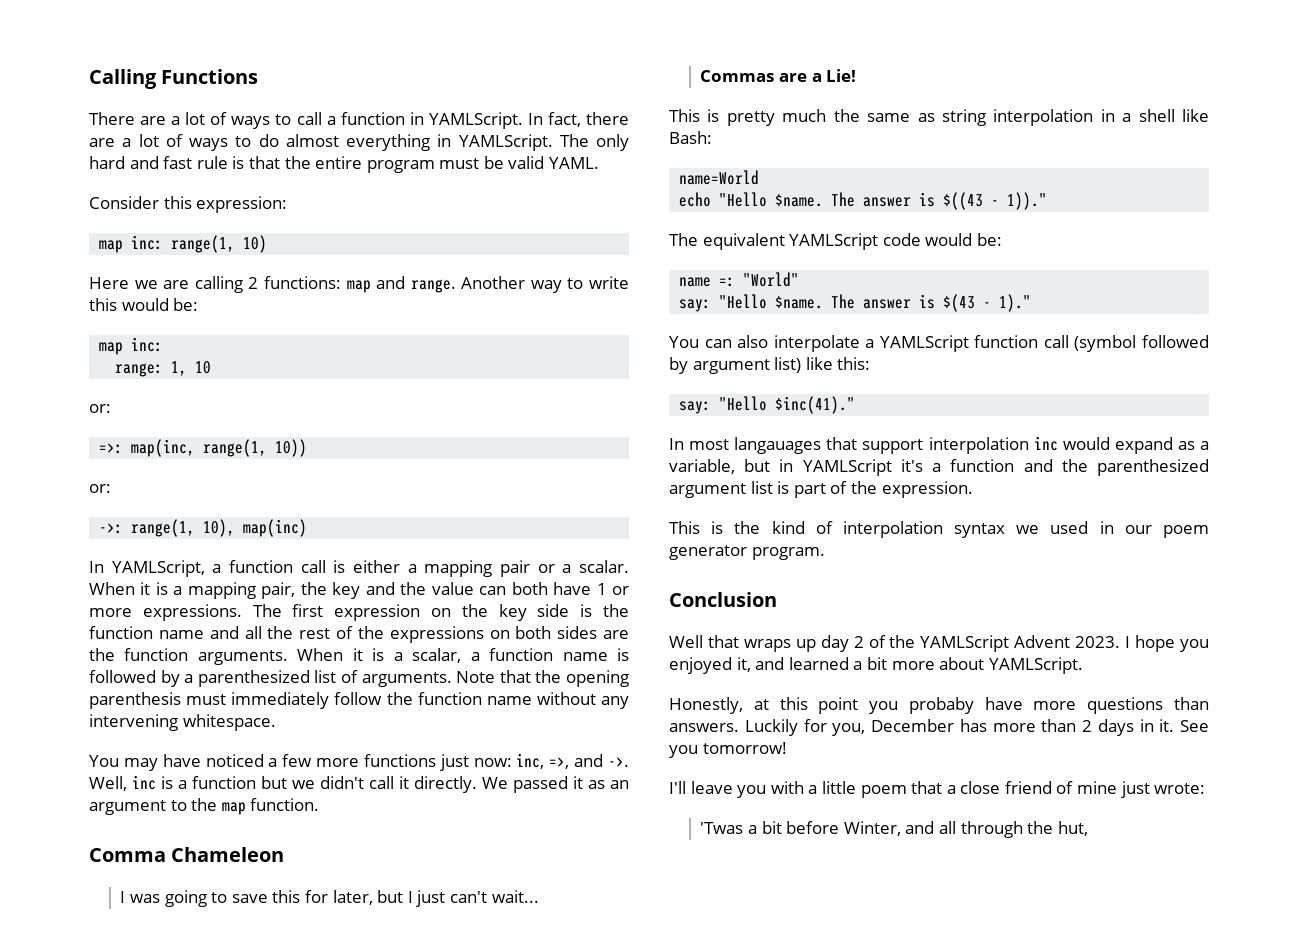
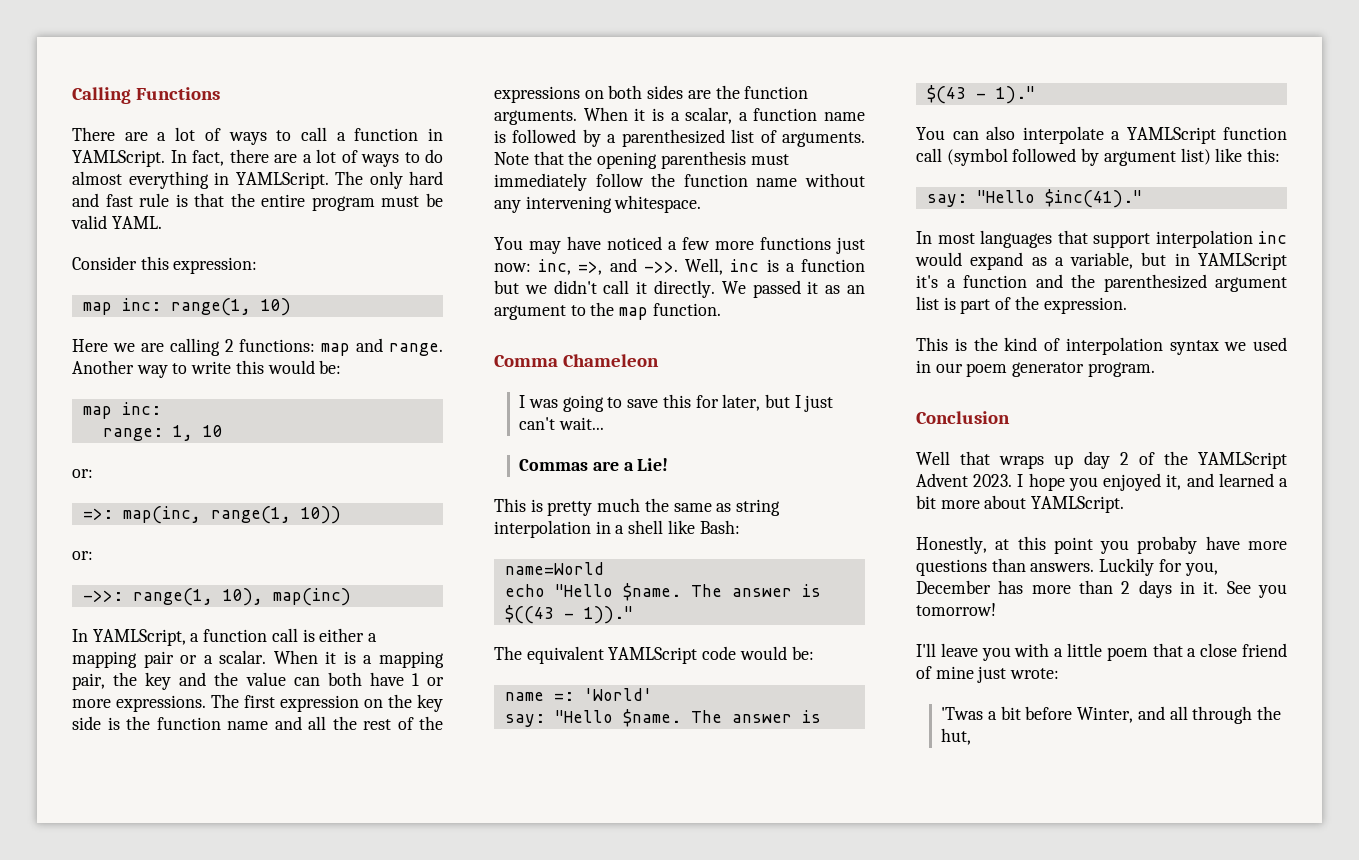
[99,523,124,534] ->: -> [82,590,123,602] ->>:
[608,757,629,767] ->. -> [643,261,678,273] ->>.
[743,272,800,287] "World" -> [583,688,652,701] 'World'
[734,437,822,454] langauages -> [980,230,1052,248] languages

